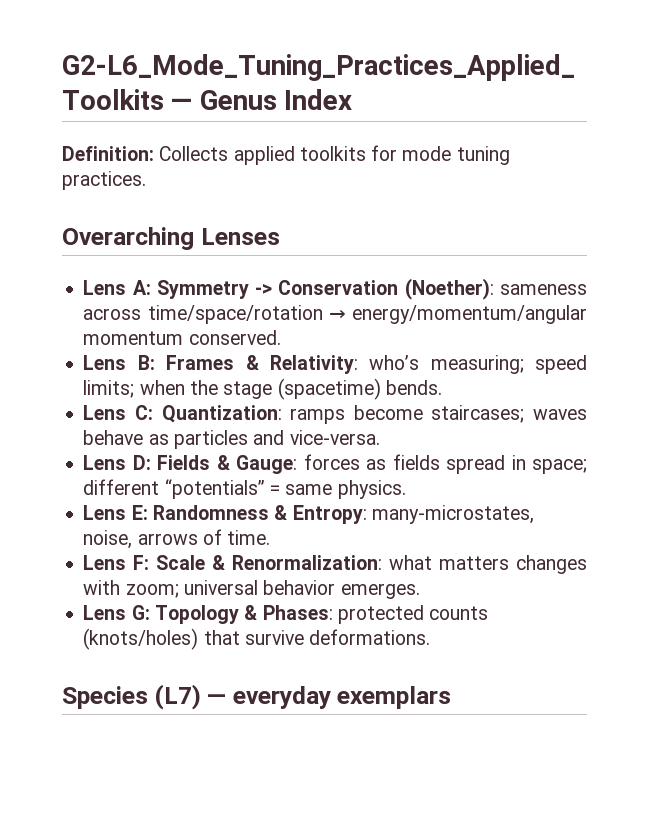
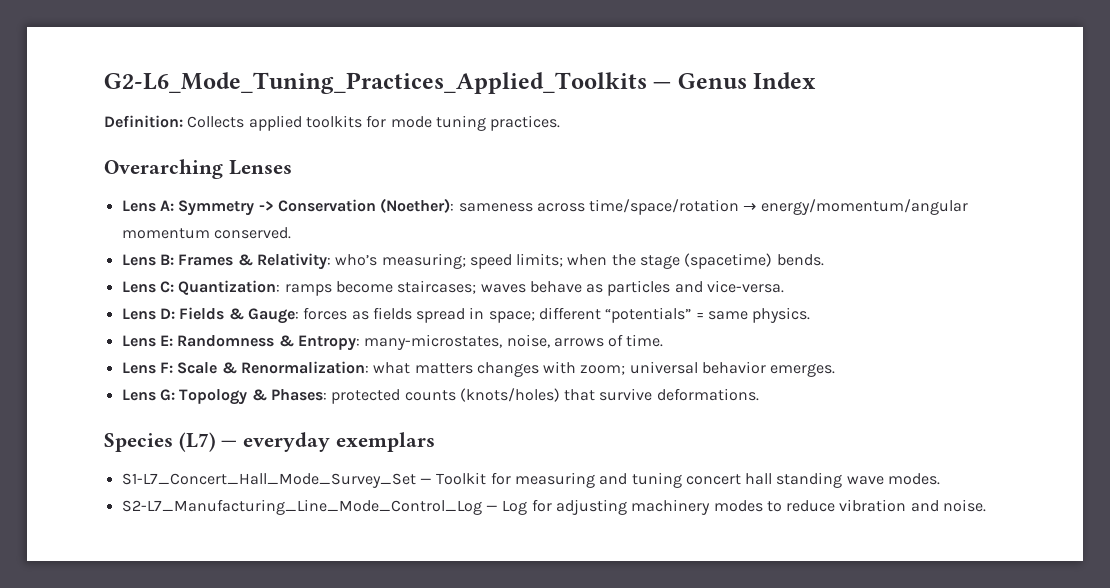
(452, 697) none -> [121,472,941,488] [121,499,987,515] // S1-L7_Concert_Hall_Mode_Survey_Set — Toolkit for measuring and tuning concert hall standing wave modes. // S2-L7_Manufacturing_Line_Mode_Control_Log — Log for adjusting machinery modes to reduce vibration and noise.

